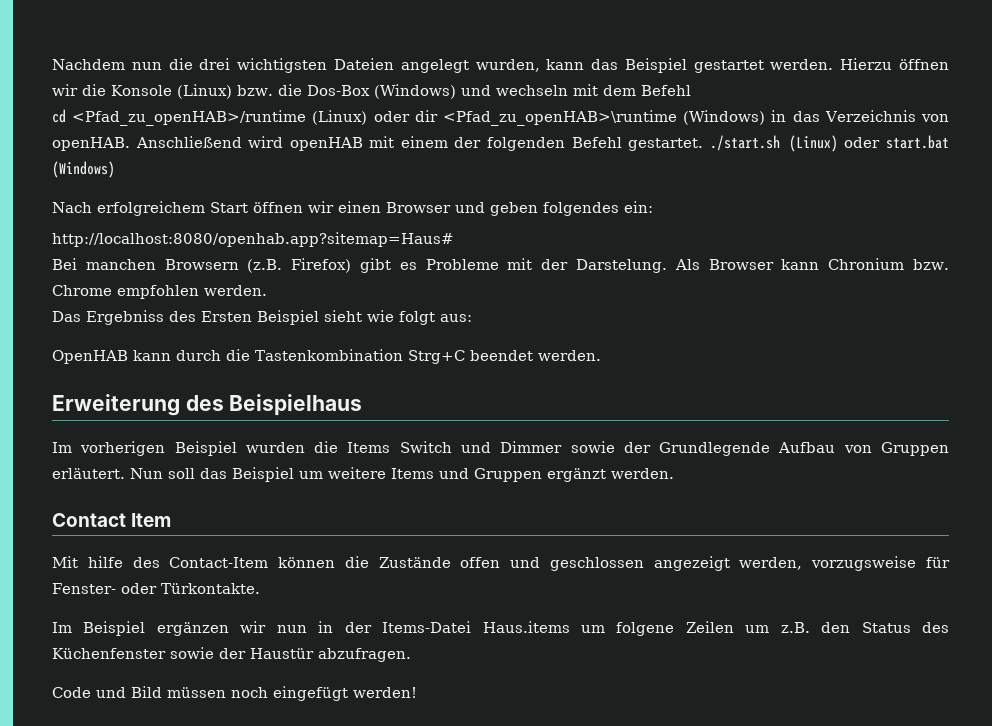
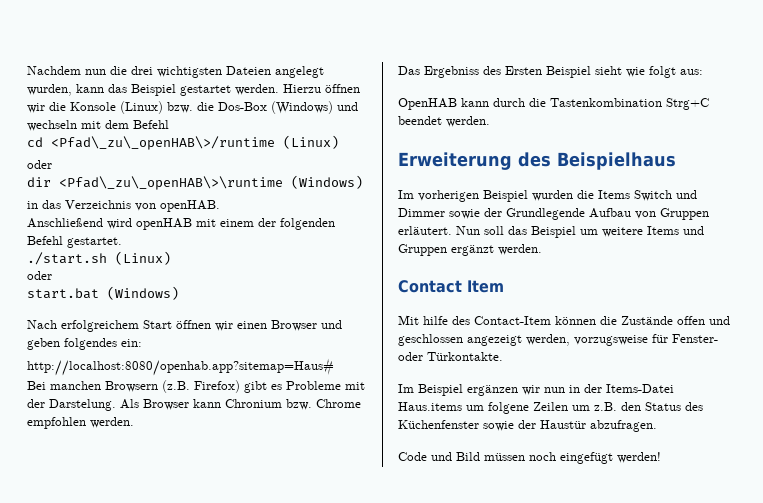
[72,110,766,126] <Pfad_zu_openHAB>/runtime (Linux) oder dir <Pfad_zu_openHAB>\runtime (Windows) -> [51,135,339,150] [27,160,52,169] [27,175,363,190] <Pfad\_zu\_openHAB\>/runtime (Linux) // oder // dir <Pfad\_zu\_openHAB\>\runtime (Windows) //
(130, 144) none -> (220, 206) //
(704, 144) none -> (122, 242) //
[844,137,881,148] oder -> [27,271,52,280] // oder //

